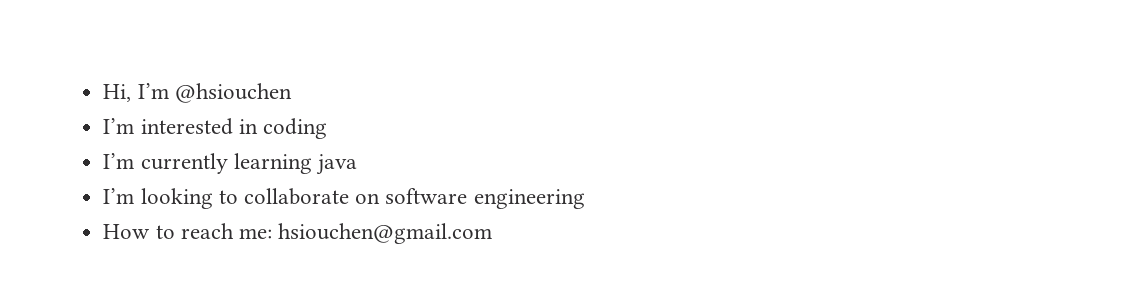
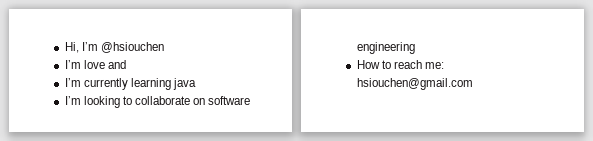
[140,118,327,139] interested in coding -> [83,60,126,69] love and

